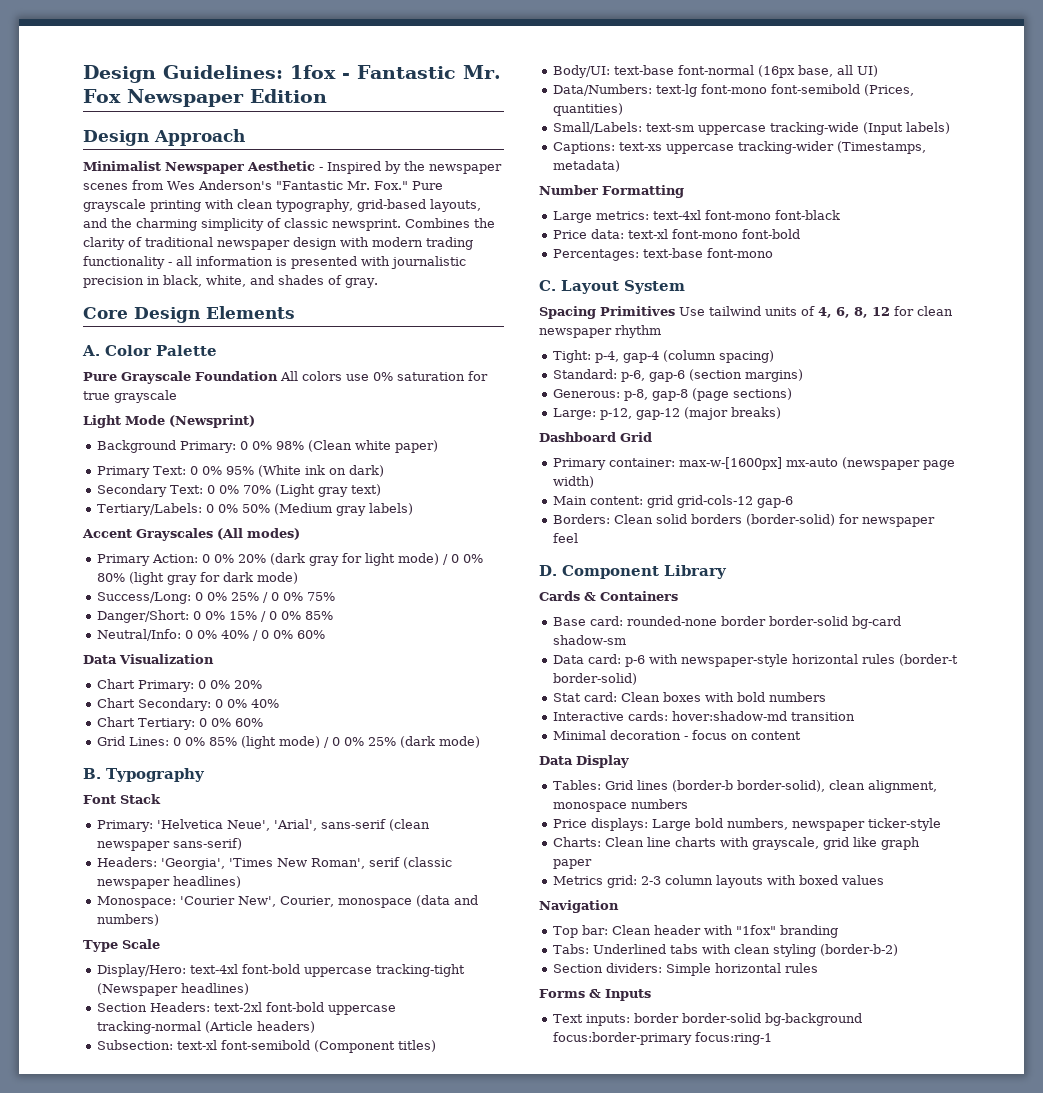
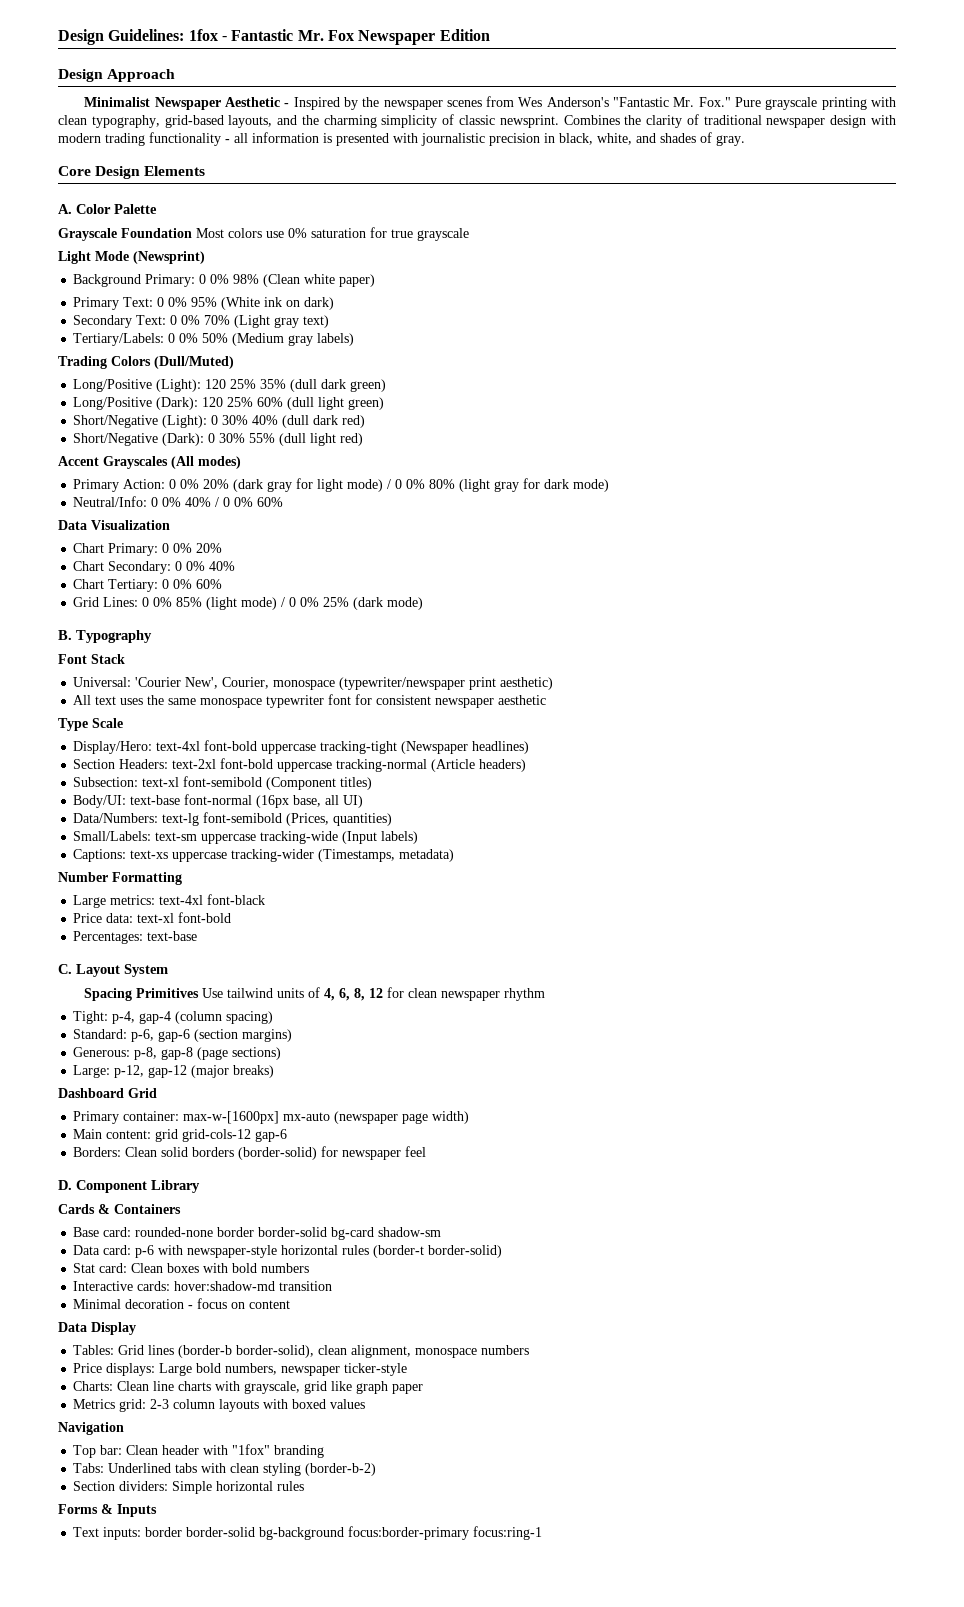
[83,372,117,381] Pure -> (157, 209) none
[280,371,298,381] All -> [196,228,224,238] Most
(414, 509) none -> [58,356,234,369] [73,379,387,392] [73,397,385,410] [73,415,366,428] [73,433,364,446] // Trading Colors (Dull/Muted) // Long/Positive (Light): 120 25% 35% (dull dark green) // Long/Positive (Dark): 120 25% 60% (dull light green) // Short/Negative (Light): 0 30% 40% (dull dark red) // Short/Negative (Dark): 0 30% 55% (dull light red)
[97,592,336,604] [97,610,334,623] // Success/Long: 0 0% 25% / 0 0% 75% // Danger/Short: 0 0% 15% / 0 0% 85% -> (610, 485) none
[97,819,431,832] [97,838,243,851] [97,857,453,870] [97,876,242,889] [97,895,479,908] [97,914,160,926] Primary: 'Helvetica Neue', 'Arial', sans-serif (clean newspaper sans-serif) // Headers: 'Georgia', 'Times New Roman', serif (classic newspaper headlines) // Monospace: 'Courier New', Courier, monospace (data and numbers) -> [73,677,554,690] [73,694,547,708] Universal: 'Courier New', Courier, monospace (typewriter/newspaper print aesthetic) // All text uses the same monospace typewriter font for consistent newspaper aesthetic
[701,84,768,94] font-mono -> (200, 819) none
[705,210,772,220] font-mono -> (204, 900) none
[672,229,739,239] font-mono -> (175, 918) none
[707,248,774,258] font-mono -> (198, 936) none

